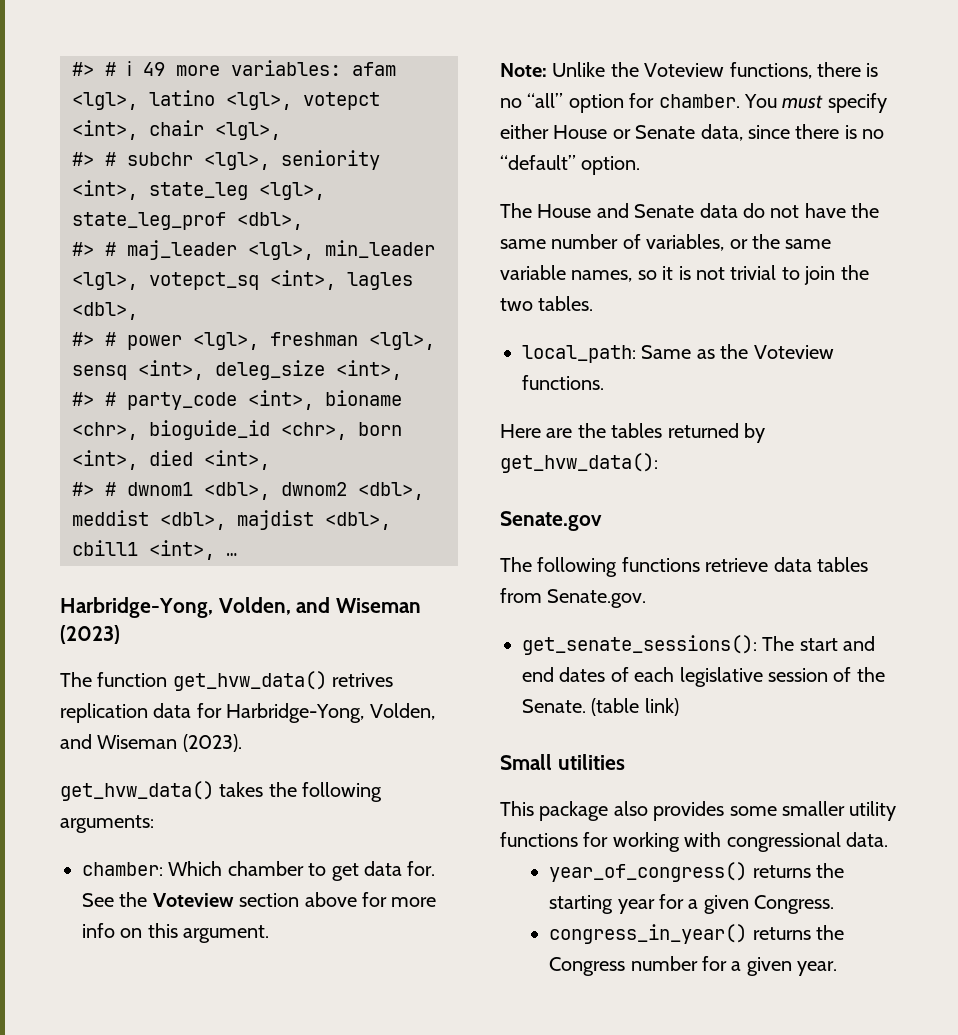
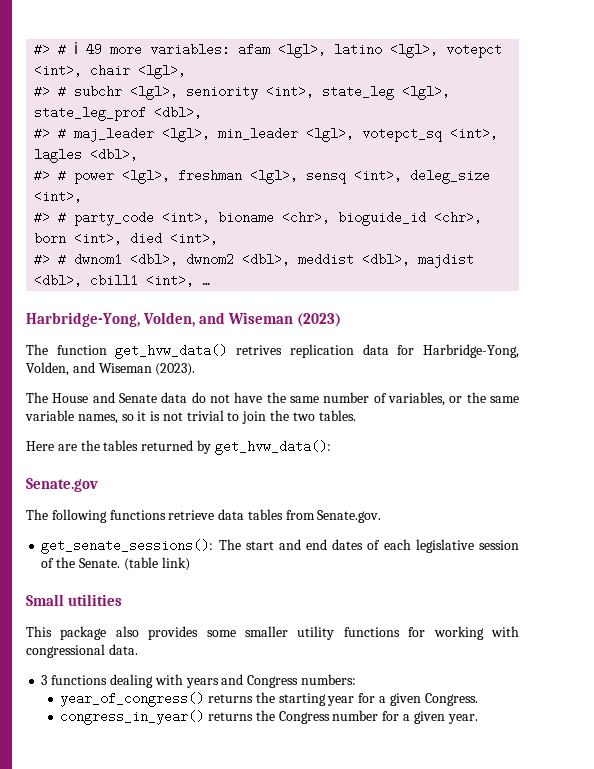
[60,781,383,802] [60,815,154,833] [82,861,436,881] [82,892,437,907] [82,923,270,943] [500,62,879,79] [500,93,887,113] [500,124,885,141] [500,155,641,175] // get_hvw_data() takes the following arguments: // chamber: Which chamber to get data for. See the Voteview section above for more info on this argument. // Note: Unlike the Voteview functions, there is no “all” option for chamber. You must specify either House or Senate data, since there is no “default” option. -> (196, 369) none
[522,344,834,363] [522,375,604,390] // local_path: Same as the Voteview functions. -> (356, 415) none
(888, 839) none -> [41,674,356,688] // 3 functions dealing with years and Congress numbers:

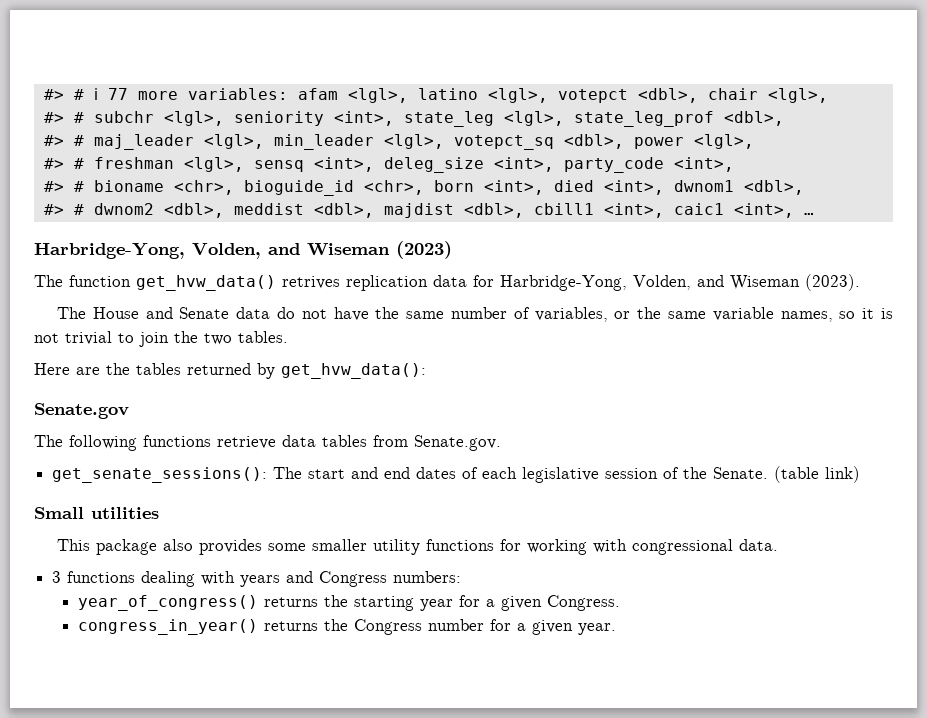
[86,43,103,56] 49 -> [107,88,128,100] 77
[34,64,83,77] <int>, -> [637,88,698,103] <dbl>,
[450,127,499,140] [34,148,139,163] [34,169,171,184] <int>, lagles <dbl>, // #> # power <lgl>, -> [563,134,754,149] [43,158,84,169] <dbl>, power <lgl>, // #> #
[34,211,211,226] // #> # party_code <int>, -> [563,157,734,173] [43,181,84,192] party_code <int>, // #> #
[34,253,179,266] // #> # dwnom1 <dbl>, -> [673,180,804,195] [43,204,84,215] dwnom1 <dbl>, // #> #
(195, 280) none -> [673,203,794,218] caic1 <int>,

